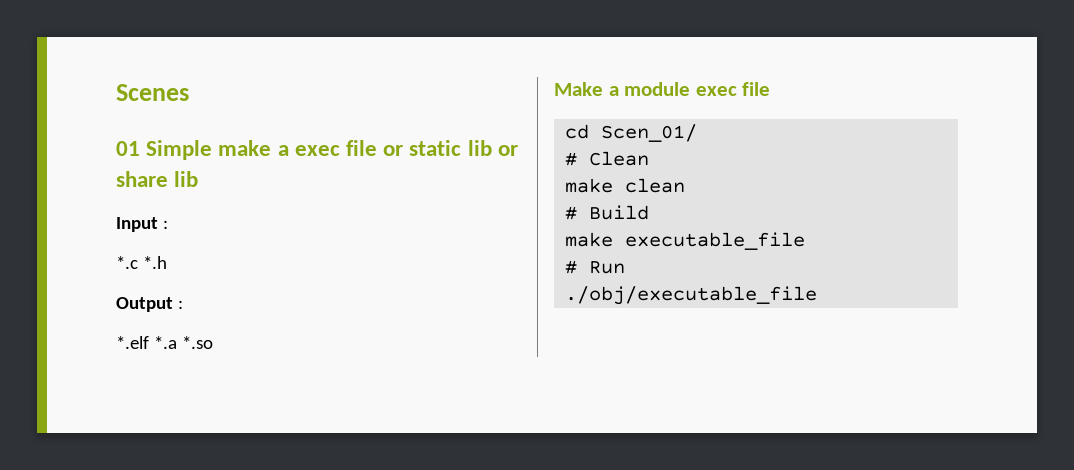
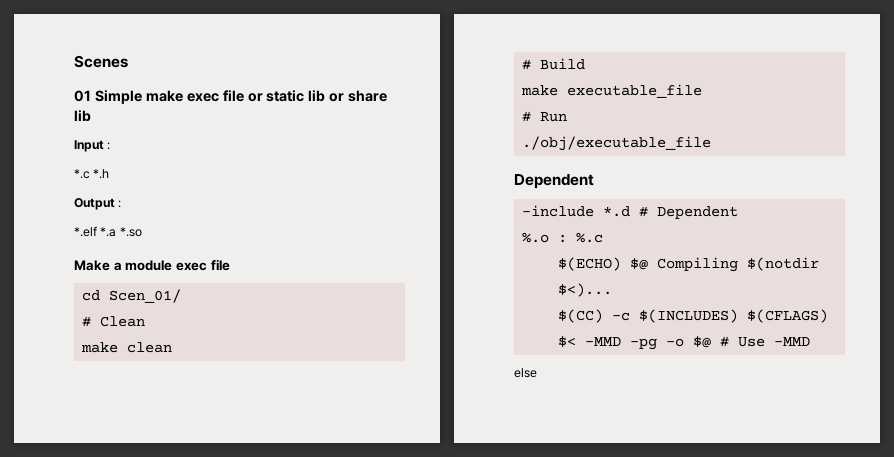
[277,145,289,156] a -> (183, 96) none
(818, 295) none -> [514,174,594,189] [521,205,738,219] [521,232,603,243] [557,257,819,272] [557,283,612,297] [557,309,828,323] [557,336,810,350] [514,368,537,378] // Dependent // -include *.d # Dependent // %.o : %.c // $(ECHO) $@ Compiling $(notdir $<)... // $(CC) -c $(INCLUDES) $(CFLAGS) $< -MMD -pg -o $@ # Use -MMD // else

